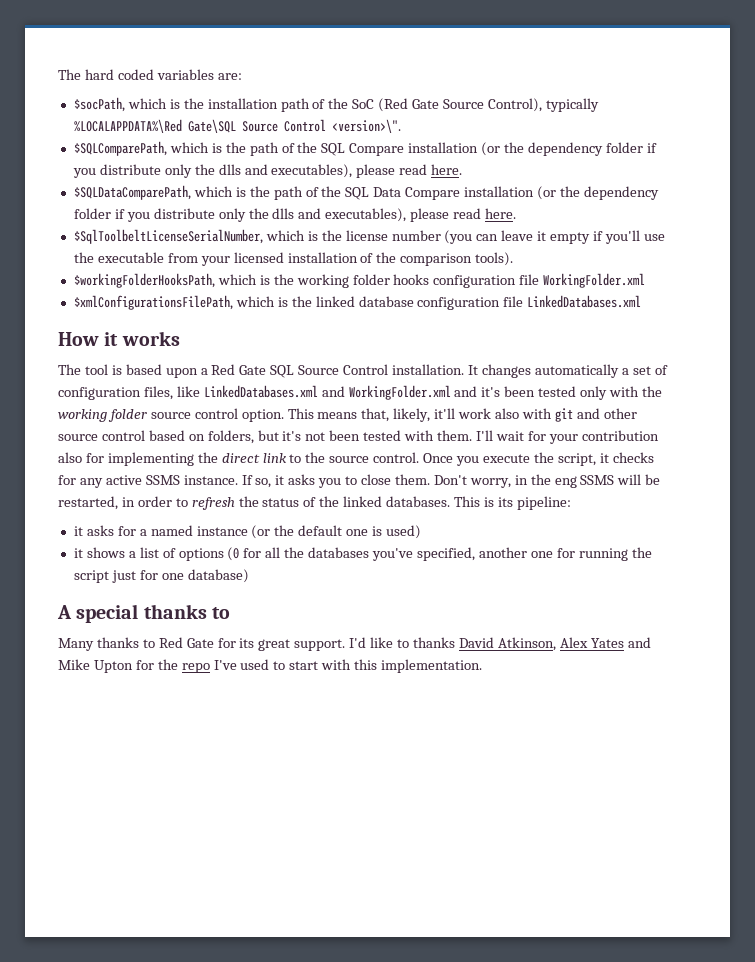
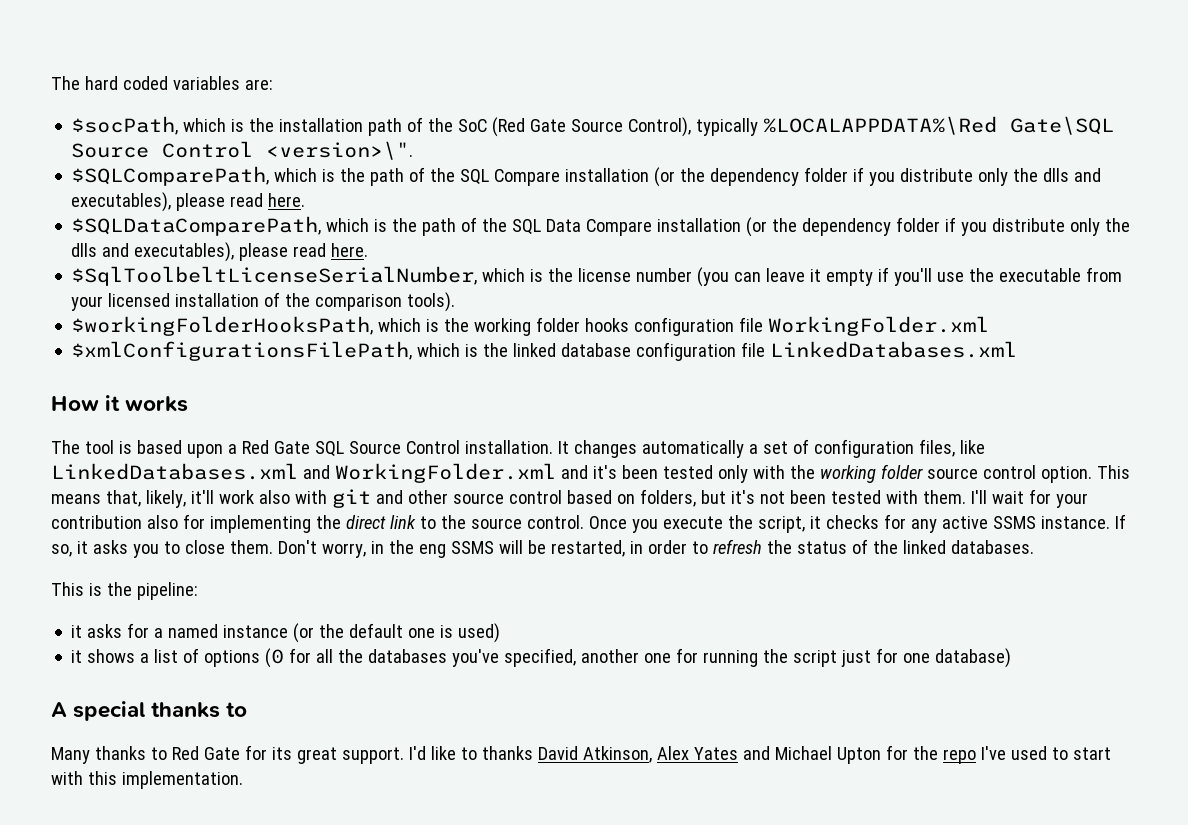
(451, 501) none -> (1034, 547) //
[497,497,513,507] its -> [106,582,132,596] the
[58,659,90,670] Mike -> [774,746,832,760] Michael

